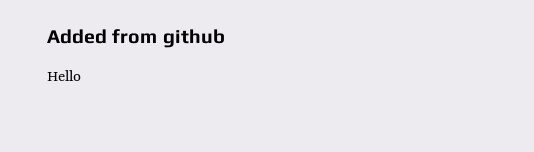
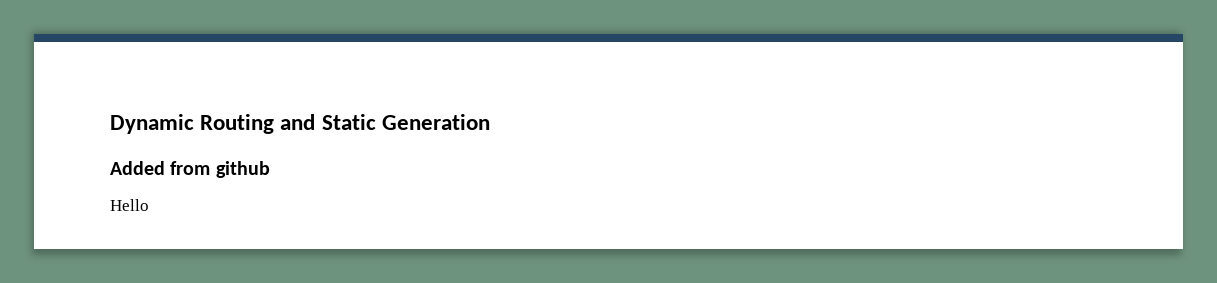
(47, 36) none -> [110,114,490,134] Dynamic Routing and Static Generation //

